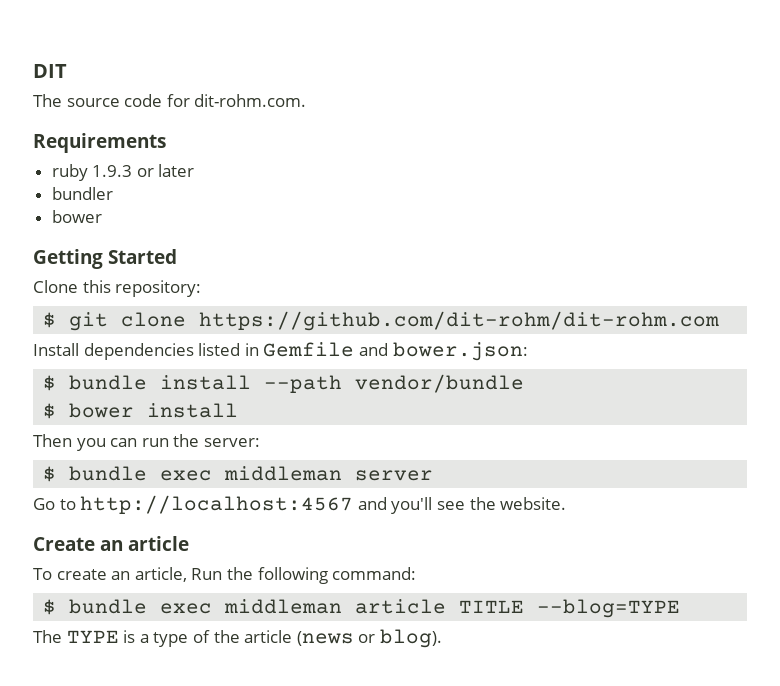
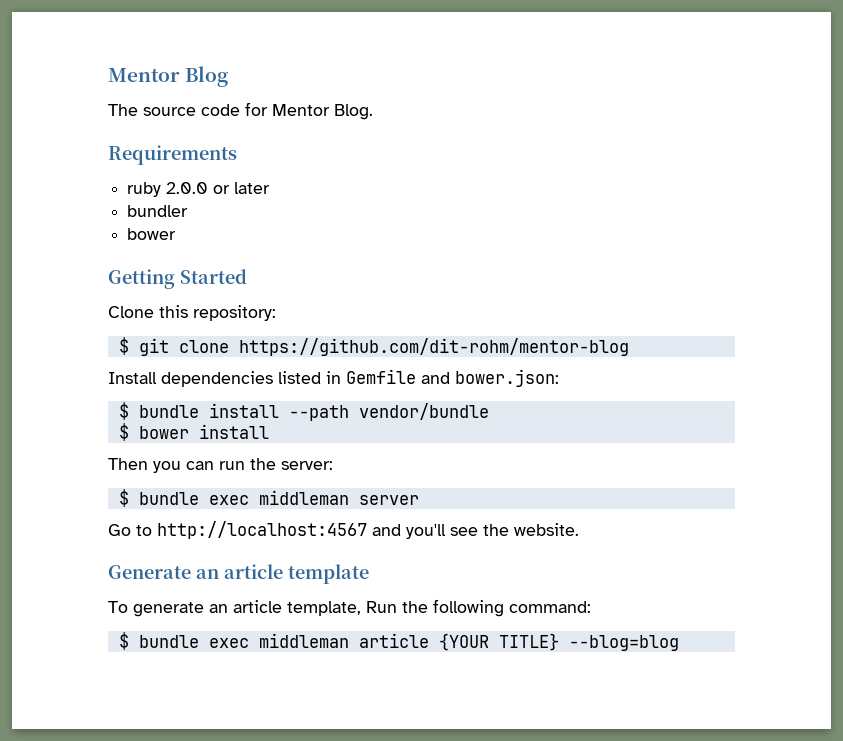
[33,64,67,78] DIT -> [108,66,229,87] Mentor Blog
[194,94,307,107] dit-rohm.com. -> [272,104,373,120] Mentor Blog.
[92,165,133,177] 1.9.3 -> [166,182,209,194] 2.0.0
[199,311,720,331] https://github.com/dit-rohm/dit-rohm.com -> [238,338,629,356] https://github.com/dit-rohm/mentor-blog
[33,536,189,551] Create an article -> [108,564,369,584] Generate an article template
[56,567,187,582] create an article, -> [133,600,361,617] generate an article template,
[459,599,681,618] [33,629,442,648] TITLE --blog=TYPE // The TYPE is a type of the article (news or blog). -> [438,633,679,651] {YOUR TITLE} --blog=blog

